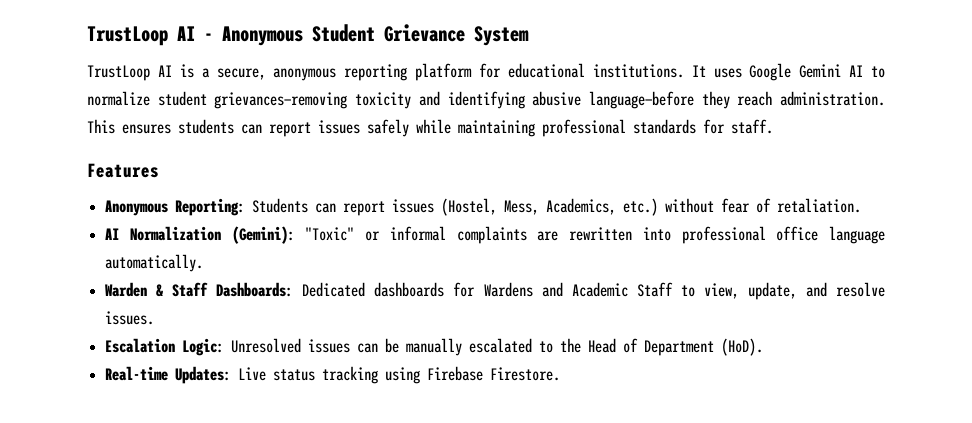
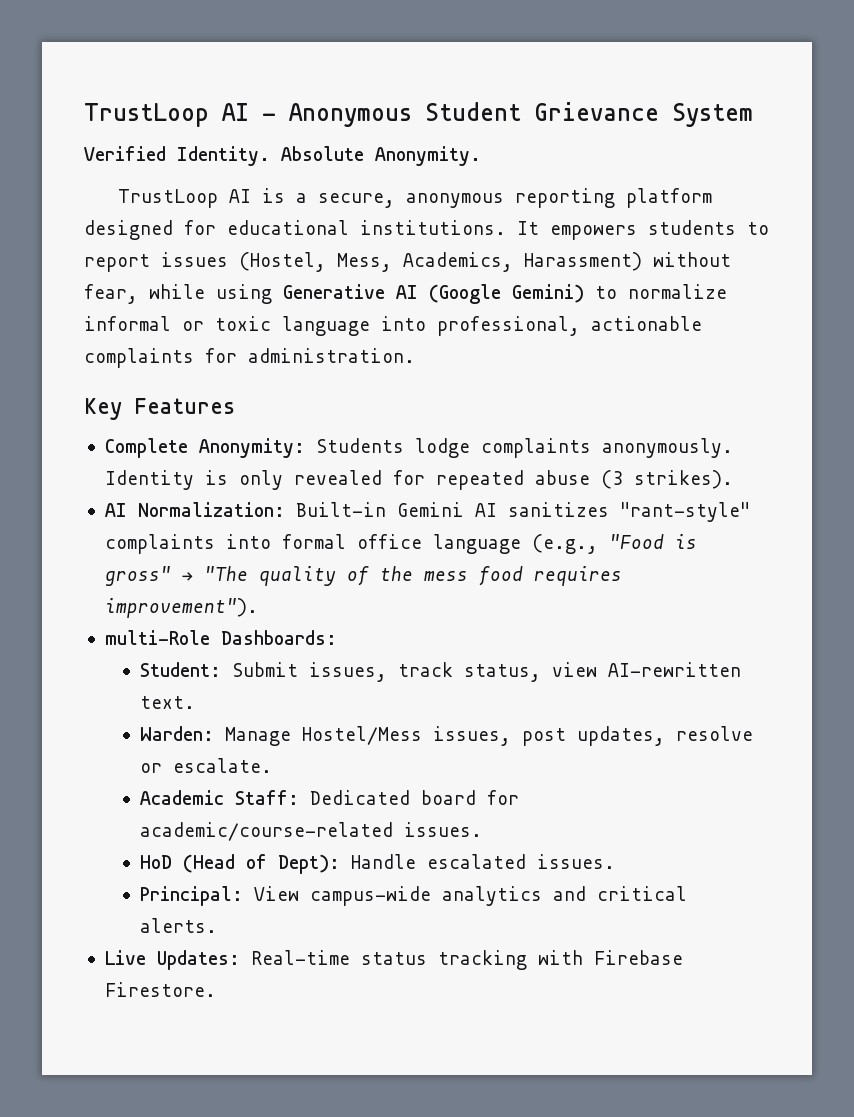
(529, 36) none -> [84,146,481,166] // Verified Identity. Absolute Anonymity.
(473, 72) none -> [84,220,173,240] designed
[713,63,885,81] [87,91,885,109] [87,119,773,137] [87,163,159,178] [105,198,337,216] uses Google Gemini AI to normalize student grievances—removing toxicity and identifying abusive language—before they reach administration. This ensures students can report issues safely while maintaining professional standards for staff. // Features // Anonymous Reporting: Students can -> [550,220,769,240] empowers students to
[623,198,862,216] [105,226,885,244] [105,254,204,272] [105,282,885,300] [105,311,155,325] [105,338,764,356] [105,366,267,384] etc.) without fear of retaliation. // AI Normalization (Gemini): "Toxic" or informal complaints are rewritten into professional office language automatically. // Warden & Staff Dashboards: Dedicated dashboards for Wardens and Academic Staff to view, update, and resolve issues. // Escalation Logic: Unresolved issues can be manually escalated to the Head of Department (HoD). // Real-time Updates: Live -> [524,252,731,271] [84,284,727,304] [84,316,702,336] [84,348,415,368] [84,398,235,420] [104,438,733,458] [104,470,733,490] [104,502,750,522] [104,534,697,554] [104,566,622,586] [104,598,258,618] [104,630,337,645] [139,662,741,682] [139,696,195,709] [139,726,753,746] [139,758,272,773] [139,790,519,805] [139,822,482,841] [139,854,615,874] [139,886,687,906] [139,918,217,933] [104,950,350,970] Harassment) without fear, while using Generative AI (Google Gemini) to normalize informal or toxic language into professional, actionable complaints for administration. // Key Features // Complete Anonymity: Students lodge complaints anonymously. Identity is only revealed for repeated abuse (3 strikes). // AI Normalization: Built-in Gemini AI sanitizes "rant-style" complaints into formal office language (e.g., "Food is gross" → "The quality of the mess food requires improvement"). // multi-Role Dashboards: // Student: Submit issues, track status, view AI-rewritten text. // Warden: Manage Hostel/Mess issues, post updates, resolve or escalate. // Academic Staff: Dedicated board for academic/course-related issues. // HoD (Head of Dept): Handle escalated issues. // Principal: View campus-wide analytics and critical alerts. // Live Updates: Real-time
[385,367,421,384] using -> [537,950,583,965] with

